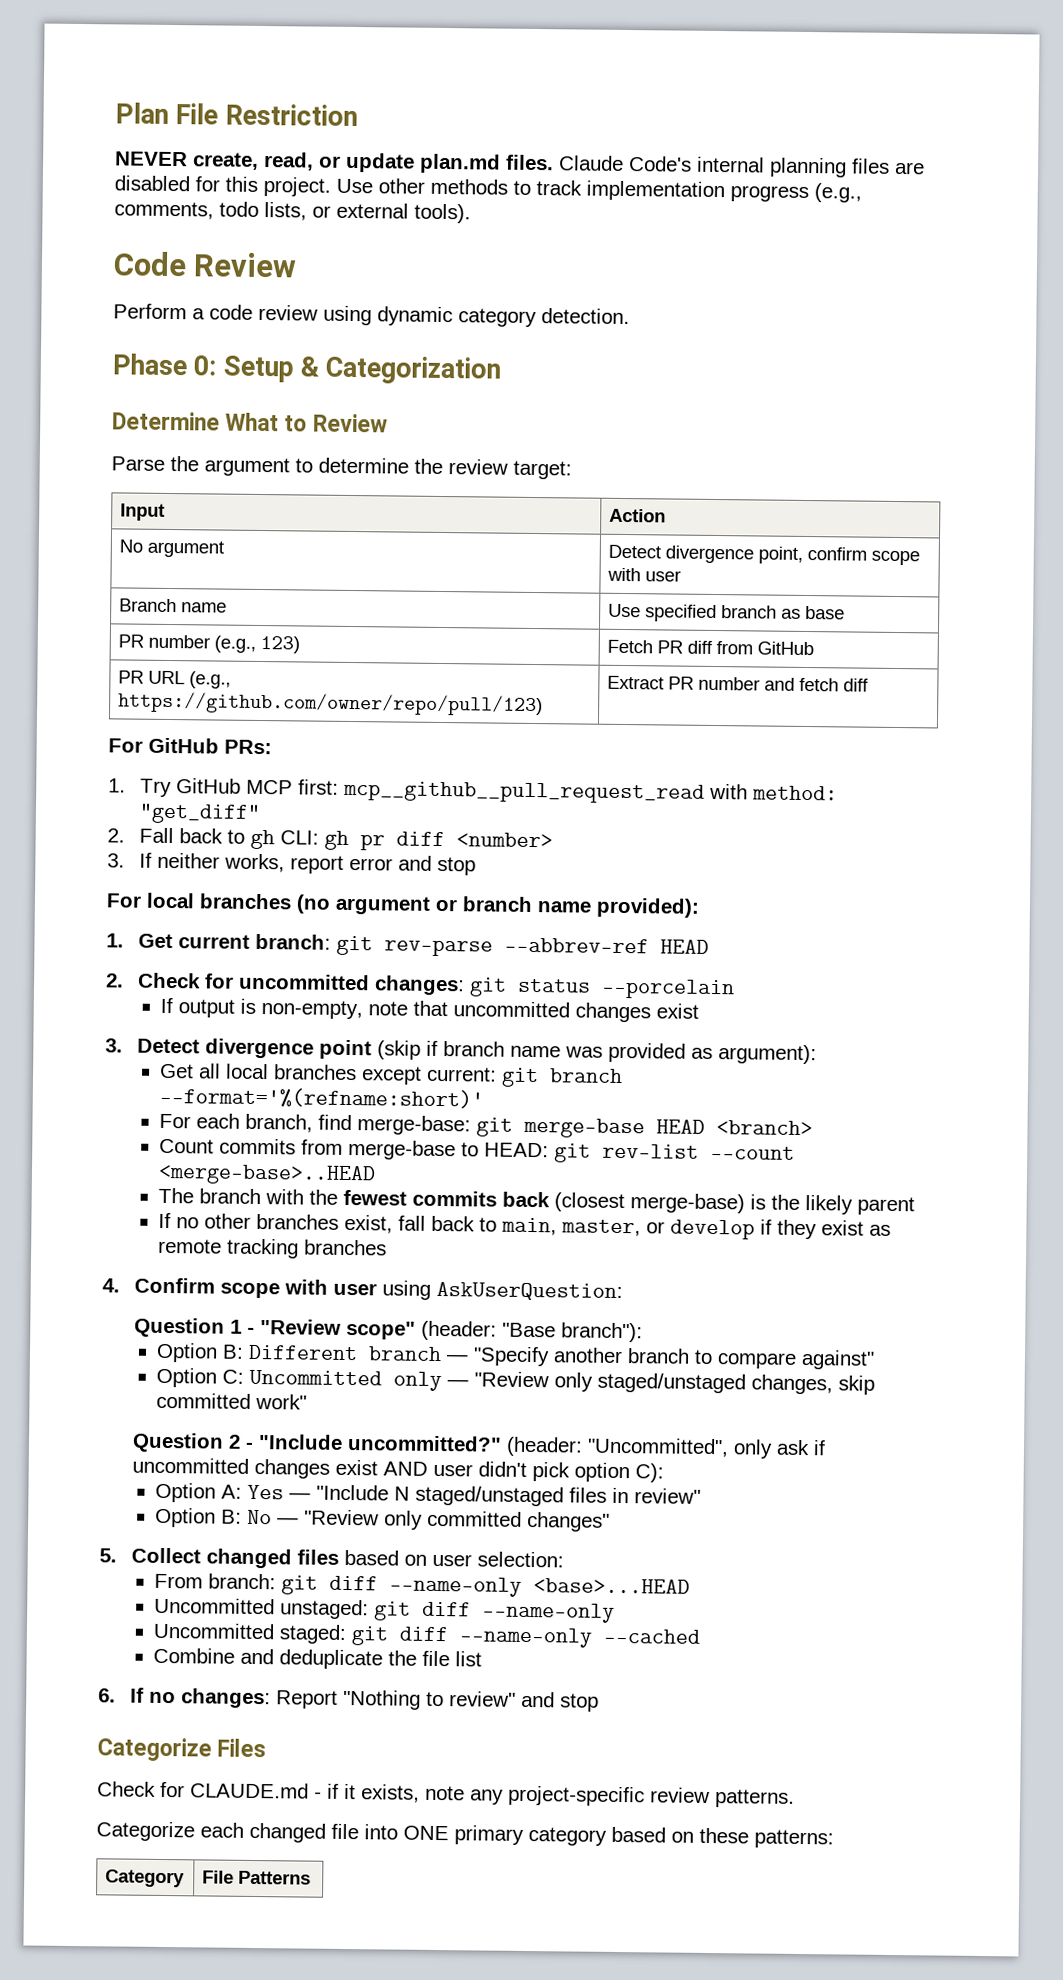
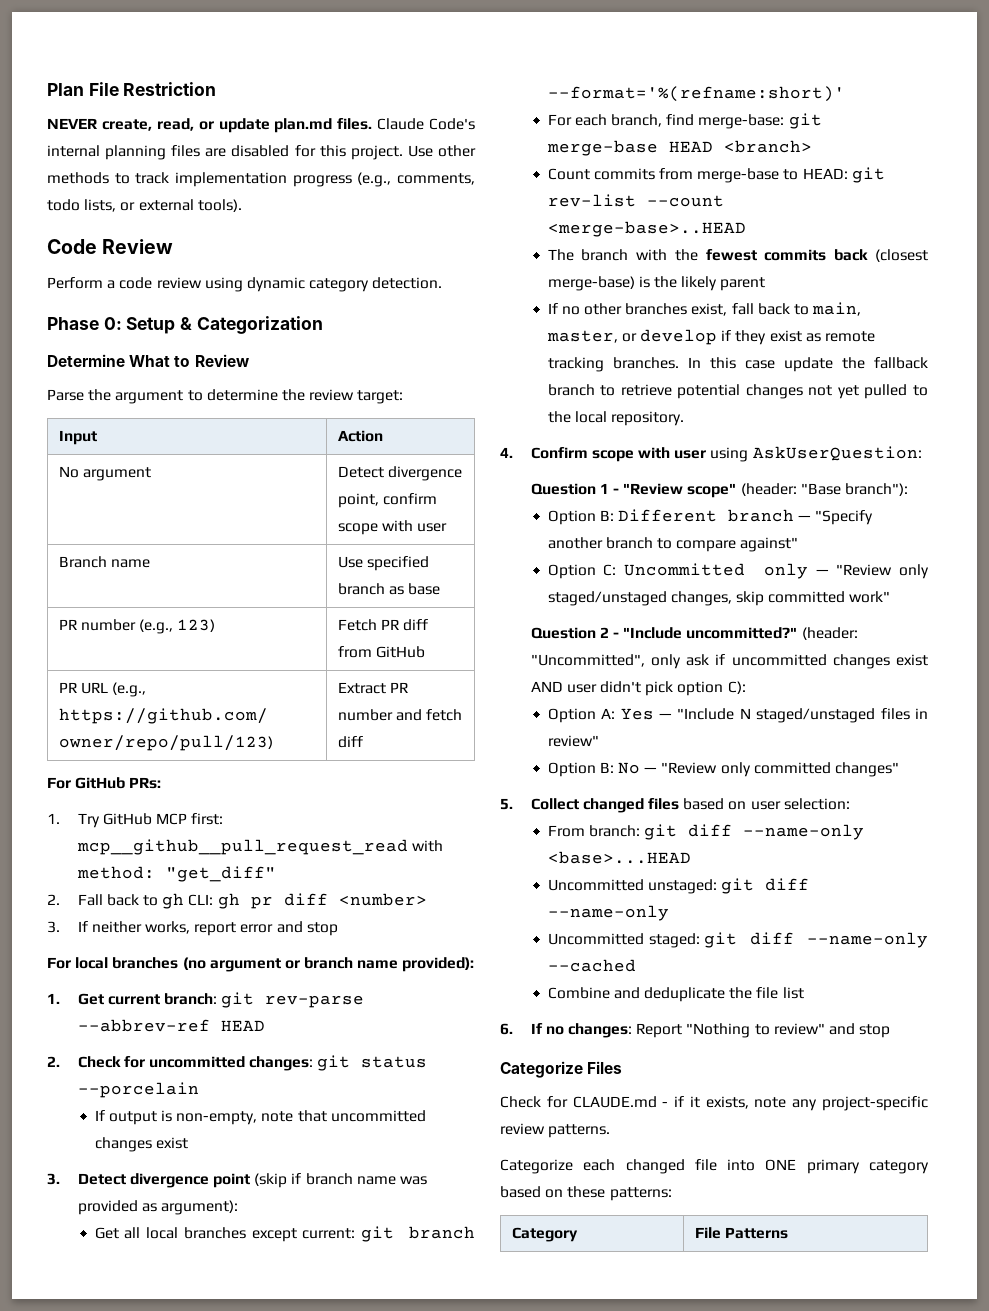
[303,1239,387,1256] branches -> [612,357,928,372] [547,384,928,399] [547,411,685,426] branches. In this case update the fallback branch to retrieve potential changes not yet pulled to the local repository.

